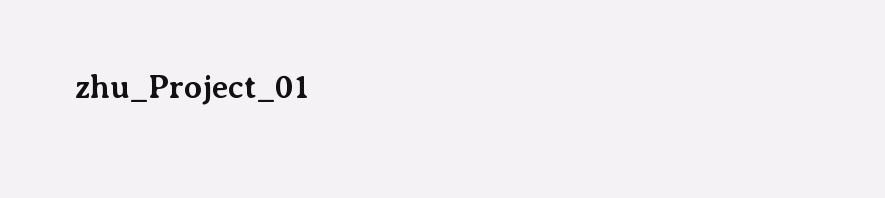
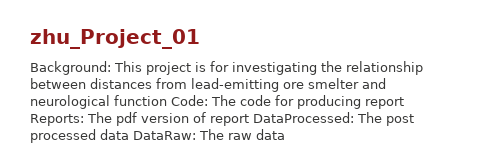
(309, 89) none -> [30,61,423,75] [30,78,386,92] [30,95,404,109] [30,112,414,126] [30,129,285,143] // Background: This project is for investigating the relationship between distances from lead-emitting ore smelter and neurological function Code: The code for producing report Reports: The pdf version of report DataProcessed: The post processed data DataRaw: The raw data

